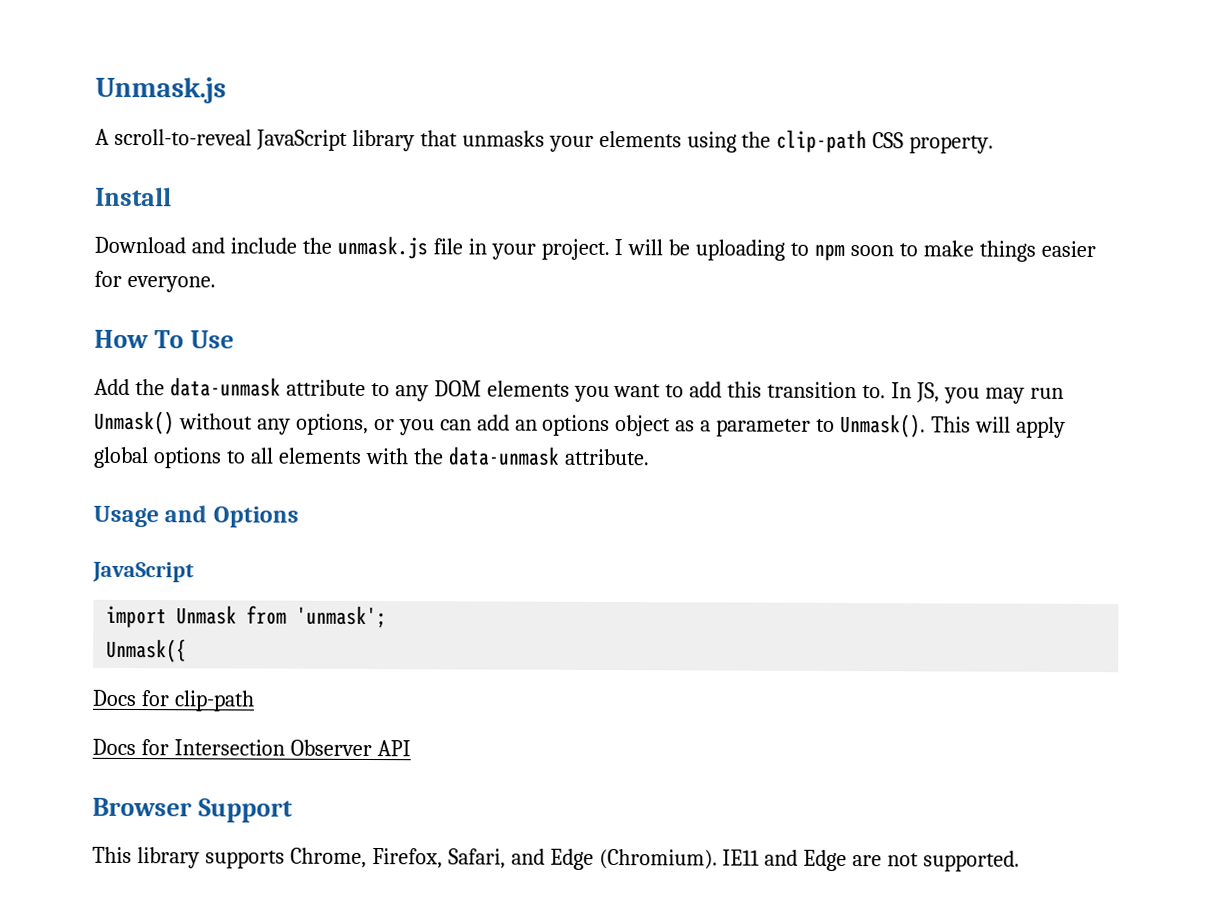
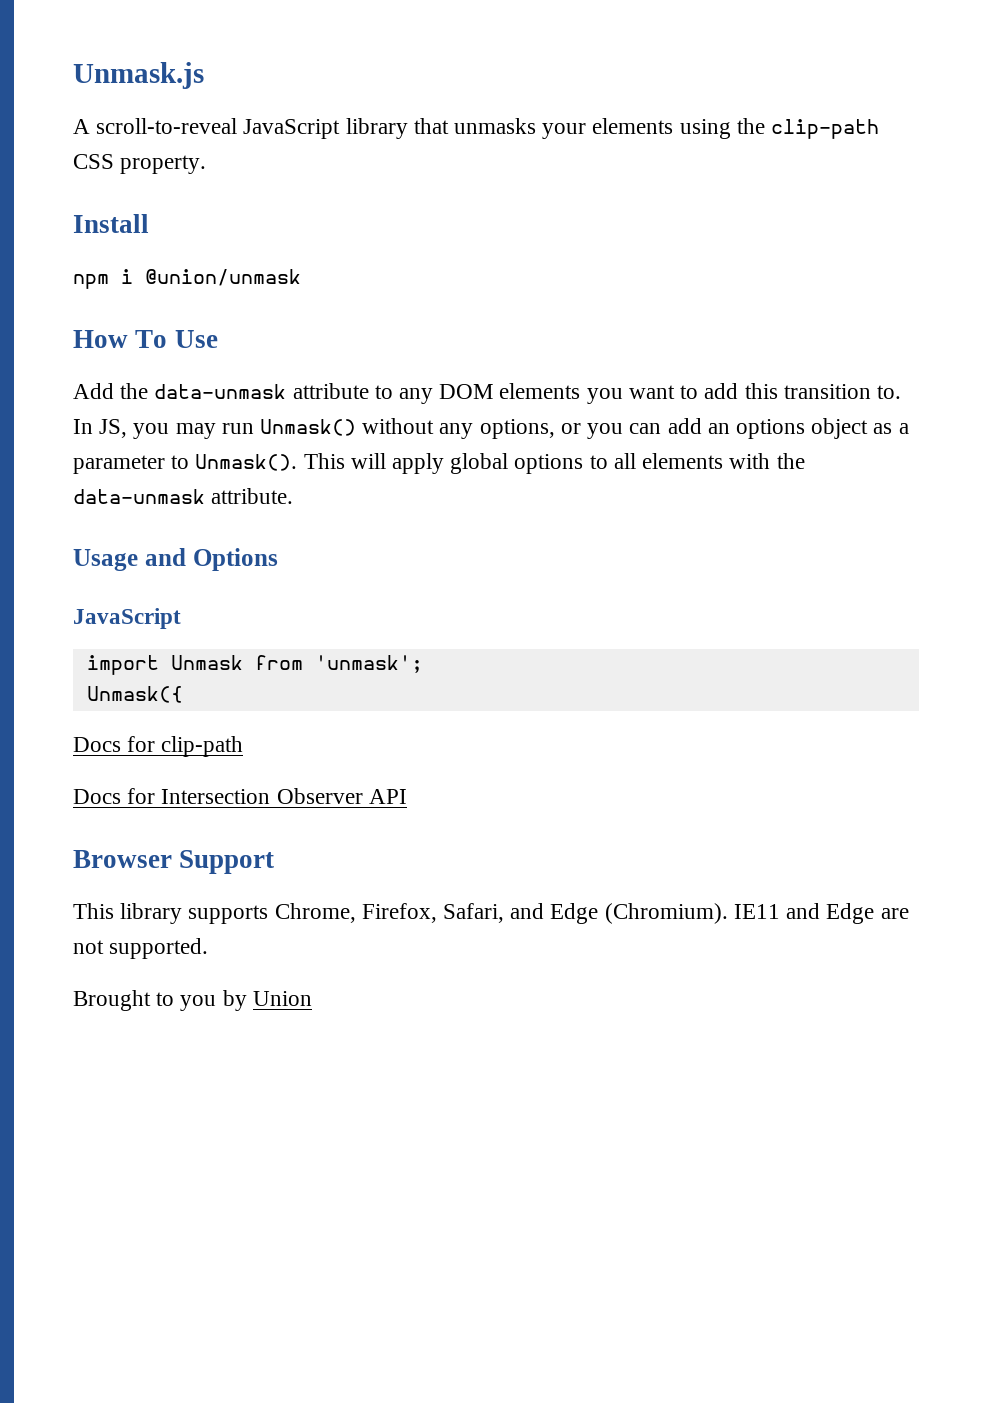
[94,235,1096,262] [94,270,216,293] Download and include the unmask.js file in your project. I will be uploading to npm soon to make things easier for everyone. -> [73,269,301,289] npm i @union/unmask
(1021, 861) none -> [73,990,312,1011] // Brought to you by Union

